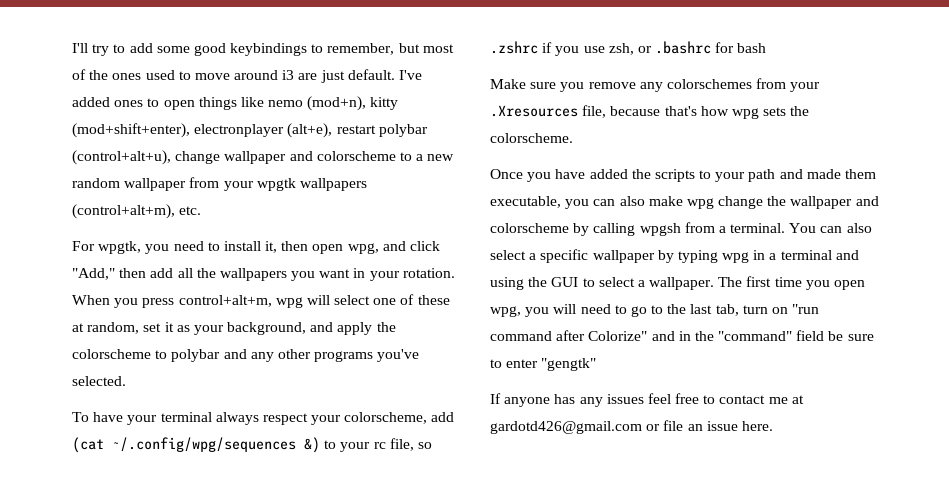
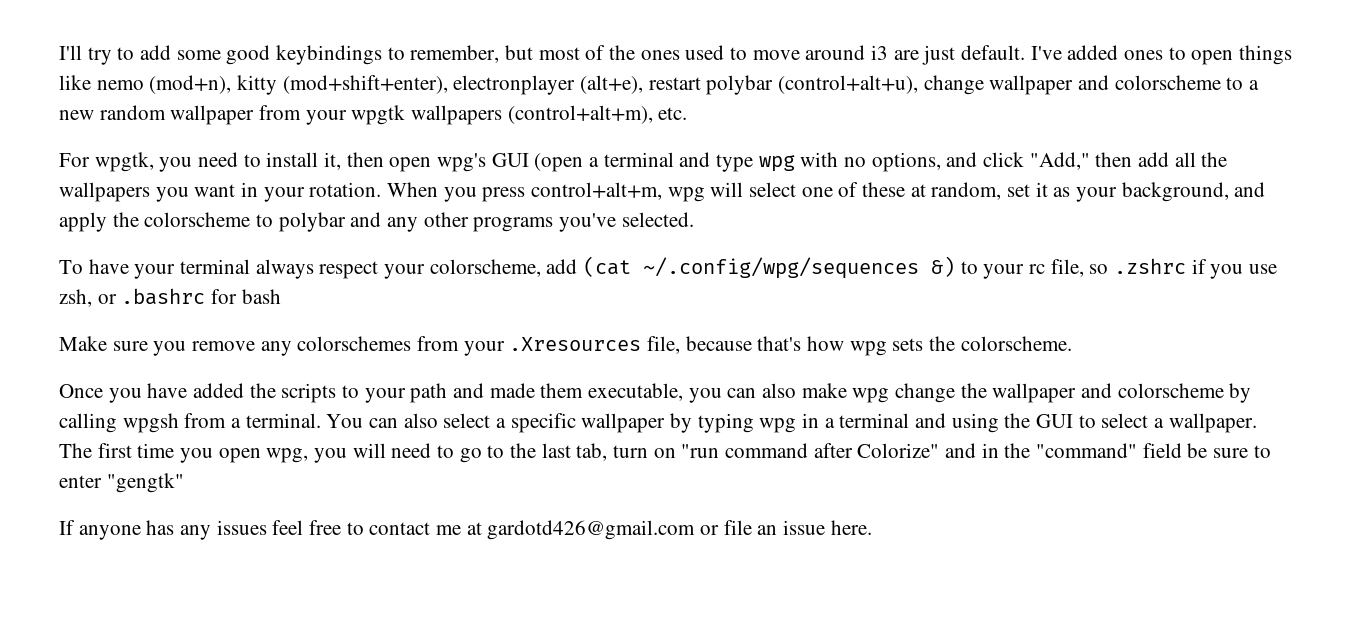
[347,243,379,254] wpg, -> [437,152,941,172] wpg's GUI (open a terminal and type wpg with no options,

